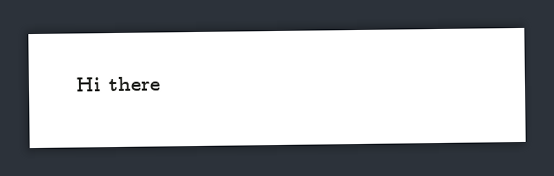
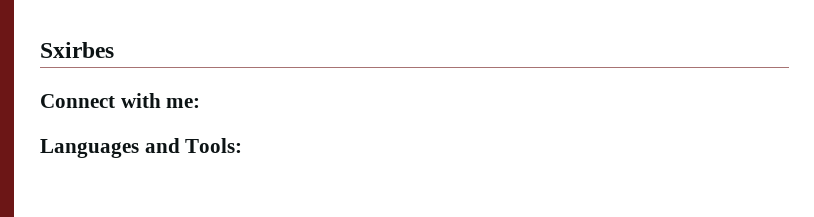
[75,76,161,92] Hi there -> [40,42,114,58] [40,93,201,108] [40,138,243,158] Sxirbes // Connect with me: // Languages and Tools:

